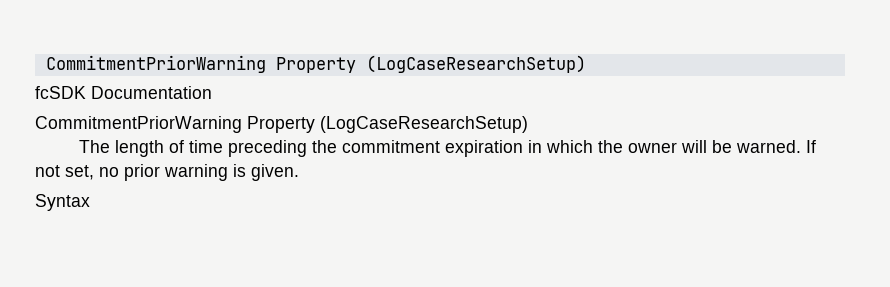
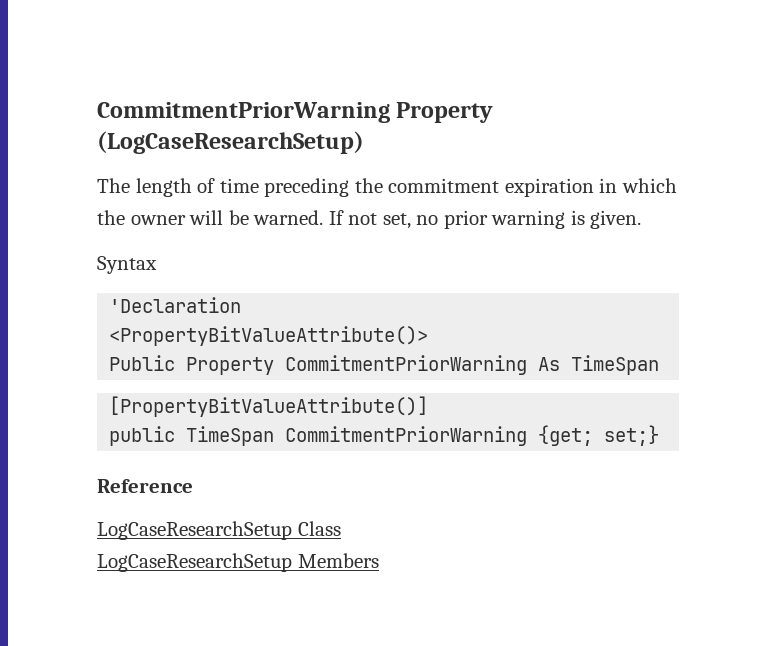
[45,55,586,73] [35,86,212,99] [35,116,528,133] CommitmentPriorWarning Property (LogCaseResearchSetup) // fcSDK Documentation // CommitmentPriorWarning Property (LogCaseResearchSetup) -> [97,102,494,123] [97,131,364,154] CommitmentPriorWarning Property (LogCaseResearchSetup)
(90, 202) none -> [109,297,242,313] [109,326,429,346] [109,355,660,375] [109,396,429,417] [109,425,660,446] [97,479,193,493] [97,521,341,540] [97,553,379,572] // 'Declaration // <PropertyBitValueAttribute()> // Public Property CommitmentPriorWarning As TimeSpan // [PropertyBitValueAttribute()] // public TimeSpan CommitmentPriorWarning {get; set;} // Reference // LogCaseResearchSetup Class // LogCaseResearchSetup Members

